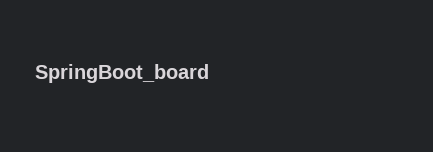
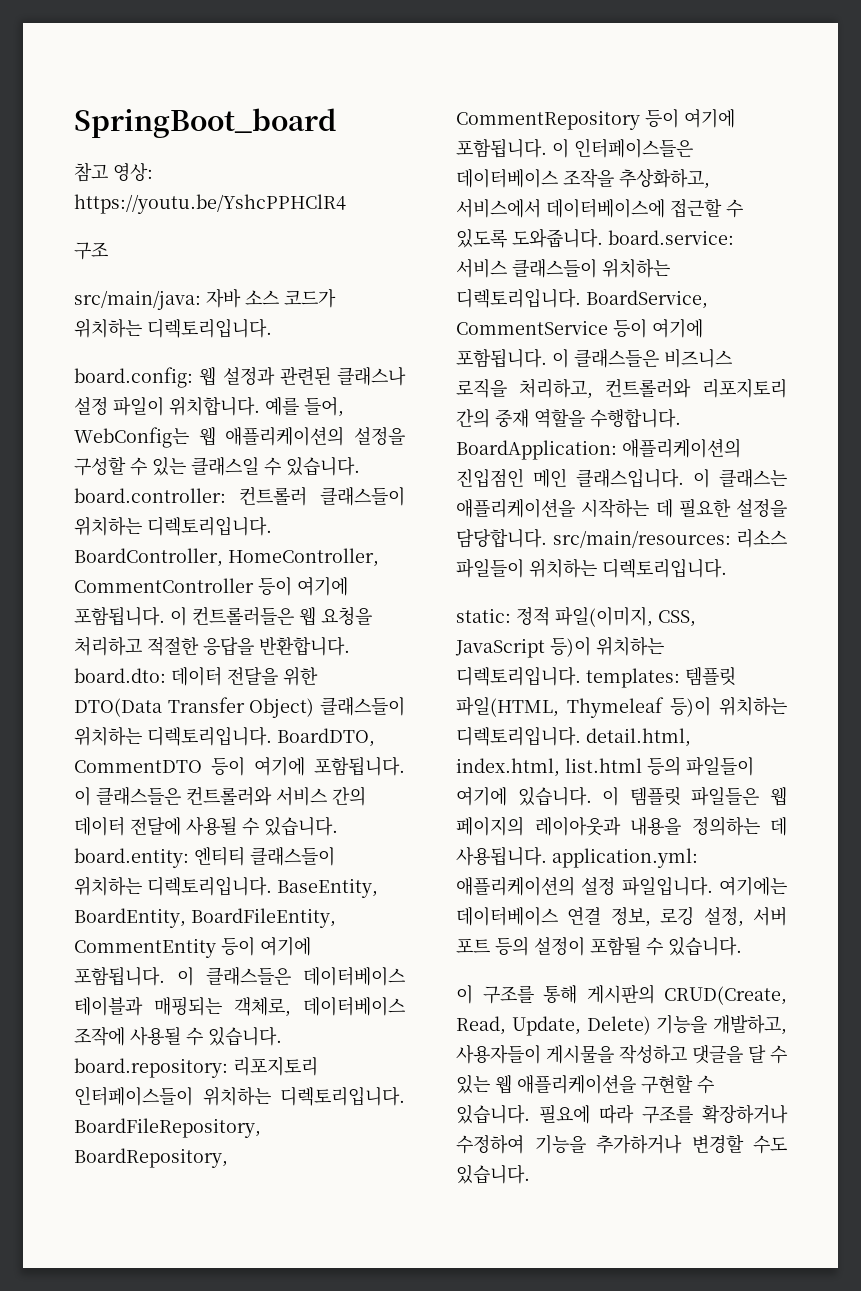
(209, 73) none -> [74,162,153,182] [74,194,346,214] [74,242,108,260] [74,288,336,310] [74,318,272,338] [74,367,406,388] [74,396,344,417] [74,426,406,448] [74,456,360,476] [74,486,405,506] [74,516,272,536] [74,548,379,567] [74,577,348,596] [74,606,372,626] [74,636,350,656] [74,666,318,686] [74,697,405,718] [74,726,375,747] [74,756,405,776] [74,786,366,806] [74,816,338,836] [74,847,335,868] [74,876,378,898] [74,908,336,928] [74,937,311,958] [74,966,405,986] [74,996,405,1017] [74,1026,282,1046] [74,1056,318,1078] [74,1086,405,1106] [74,1118,261,1138] [74,1148,228,1168] [456,109,735,130] [456,138,693,158] [456,168,710,189] [456,198,743,218] [456,228,734,248] [456,259,670,278] [456,288,708,309] [456,319,703,338] [456,348,732,368] [456,378,787,399] [456,408,681,428] [456,438,741,460] [456,468,787,488] [456,498,787,518] [456,528,787,548] [456,558,727,578] [456,606,696,627] [455,637,664,658] [456,666,736,688] [456,696,787,718] [456,726,691,747] [456,756,754,777] [456,786,787,806] [456,816,787,836] [456,846,698,868] [456,876,787,896] [456,906,787,927] [456,936,742,956] [456,984,787,1005] [456,1015,787,1036] [456,1044,787,1064] [456,1074,714,1094] [456,1104,788,1124] [456,1135,787,1154] [456,1164,530,1184] // 참고 영상: https://youtu.be/YshcPPHClR4 // 구조 // src/main/java: 자바 소스 코드가 위치하는 디렉토리입니다. // board.config: 웹 설정과 관련된 클래스나 설정 파일이 위치합니다. 예를 들어, WebConfig는 웹 애플리케이션의 설정을 구성할 수 있는 클래스일 수 있습니다. board.controller: 컨트롤러 클래스들이 위치하는 디렉토리입니다. BoardController, HomeController, CommentController 등이 여기에 포함됩니다. 이 컨트롤러들은 웹 요청을 처리하고 적절한 응답을 반환합니다. board.dto: 데이터 전달을 위한 DTO(Data Transfer Object) 클래스들이 위치하는 디렉토리입니다. BoardDTO, CommentDTO 등이 여기에 포함됩니다. 이 클래스들은 컨트롤러와 서비스 간의 데이터 전달에 사용될 수 있습니다. board.entity: 엔티티 클래스들이 위치하는 디렉토리입니다. BaseEntity, BoardEntity, BoardFileEntity, CommentEntity 등이 여기에 포함됩니다. 이 클래스들은 데이터베이스 테이블과 매핑되는 객체로, 데이터베이스 조작에 사용될 수 있습니다. board.repository: 리포지토리 인터페이스들이 위치하는 디렉토리입니다. BoardFileRepository, BoardRepository, CommentRepository 등이 여기에 포함됩니다. 이 인터페이스들은 데이터베이스 조작을 추상화하고, 서비스에서 데이터베이스에 접근할 수 있도록 도와줍니다. board.service: 서비스 클래스들이 위치하는 디렉토리입니다. BoardService, CommentService 등이 여기에 포함됩니다. 이 클래스들은 비즈니스 로직을 처리하고, 컨트롤러와 리포지토리 간의 중재 역할을 수행합니다. BoardApplication: 애플리케이션의 진입점인 메인 클래스입니다. 이 클래스는 애플리케이션을 시작하는 데 필요한 설정을 담당합니다. src/main/resources: 리소스 파일들이 위치하는 디렉토리입니다. // static: 정적 파일(이미지, CSS, JavaScript 등)이 위치하는 디렉토리입니다. templates: 템플릿 파일(HTML, Thymeleaf 등)이 위치하는 디렉토리입니다. detail.html, index.html, list.html 등의 파일들이 여기에 있습니다. 이 템플릿 파일들은 웹 페이지의 레이아웃과 내용을 정의하는 데 사용됩니다. application.yml: 애플리케이션의 설정 파일입니다. 여기에는 데이터베이스 연결 정보, 로깅 설정, 서버 포트 등의 설정이 포함될 수 있습니다. // 이 구조를 통해 게시판의 CRUD(Create, Read, Update, Delete) 기능을 개발하고, 사용자들이 게시물을 작성하고 댓글을 달 수 있는 웹 애플리케이션을 구현할 수 있습니다. 필요에 따라 구조를 확장하거나 수정하여 기능을 추가하거나 변경할 수도 있습니다.

